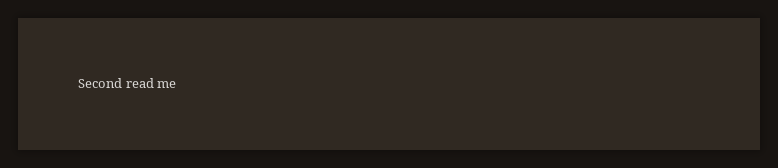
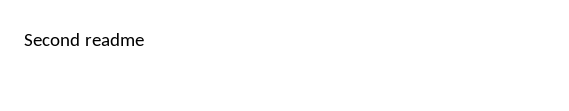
[125,78,177,88] read me -> [84,33,144,46] readme

